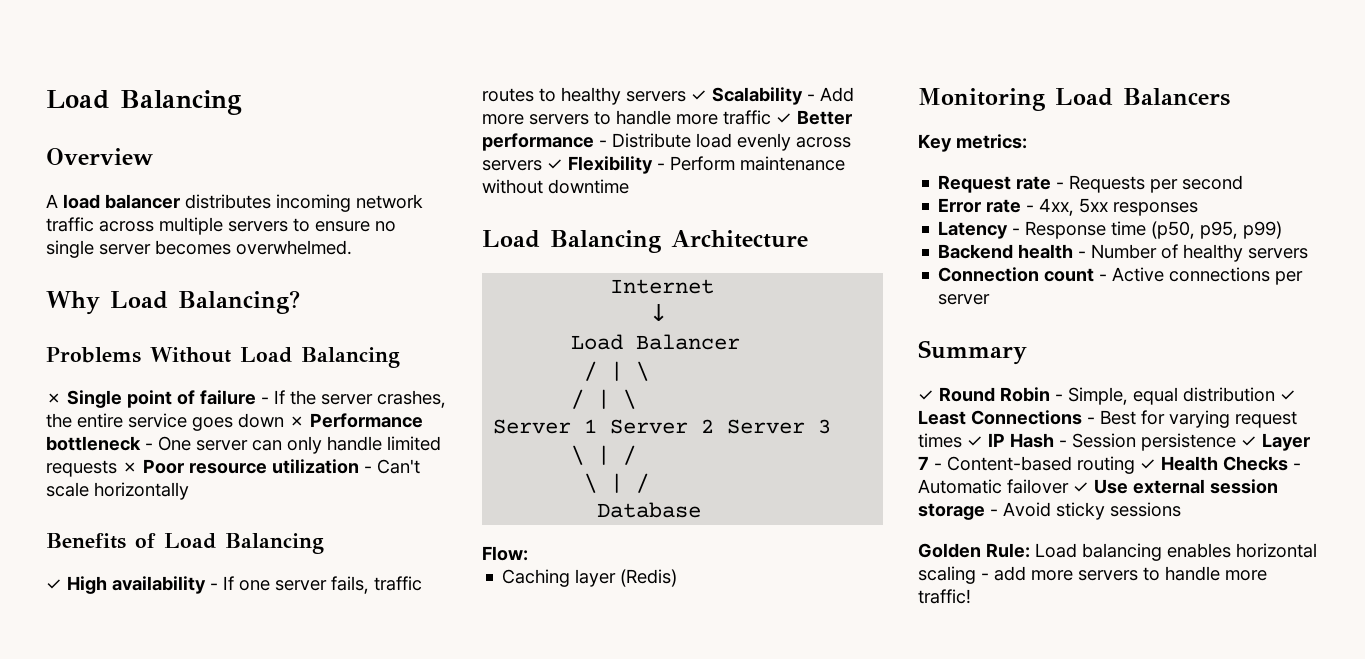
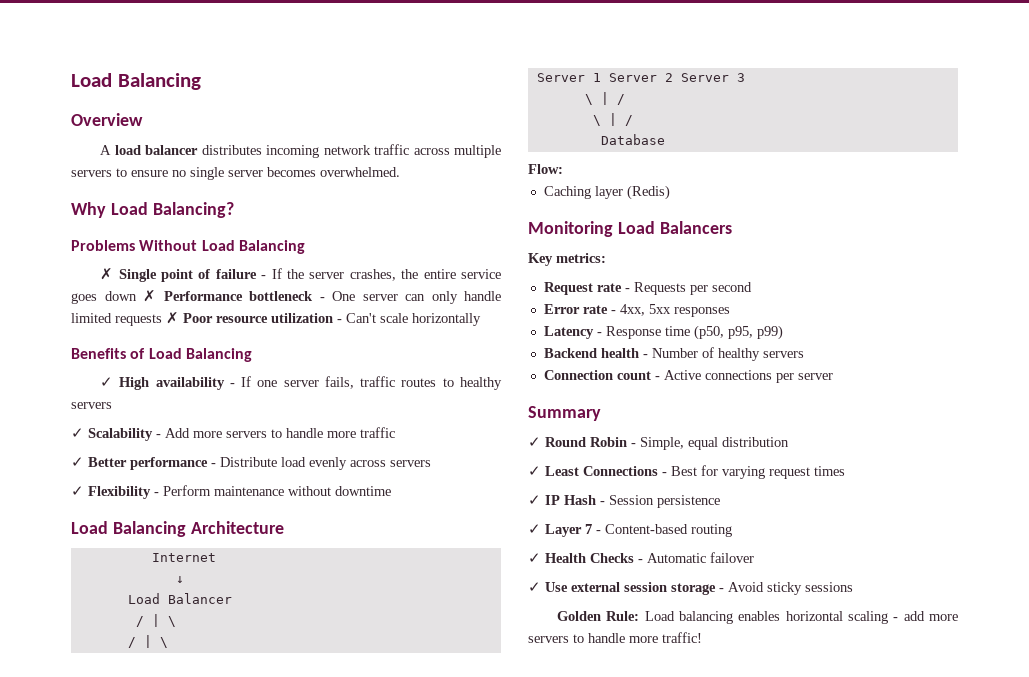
(686, 96) none -> (112, 405) //
(771, 117) none -> (395, 432) //
(542, 165) none -> (431, 463) //
(1275, 394) none -> (789, 442) //
(962, 440) none -> (845, 471) //
(1236, 442) none -> (720, 501) //
(1135, 465) none -> (732, 530) //
(1069, 486) none -> (754, 557) //

